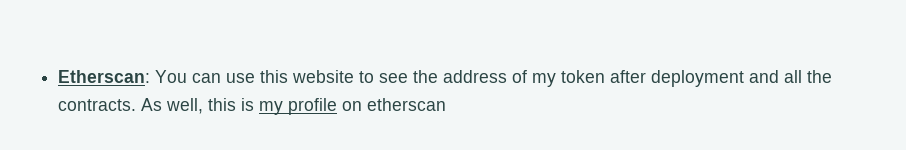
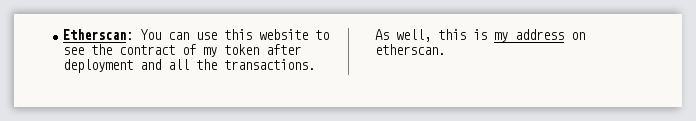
[443,70,508,83] address -> [119,45,176,55] contract
[58,99,137,111] contracts. -> [224,59,316,70] transactions.
[288,98,447,115] profile on etherscan -> [515,29,586,40] [375,44,446,55] address on etherscan.

